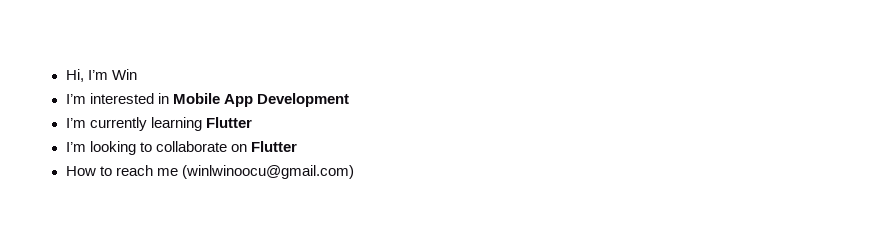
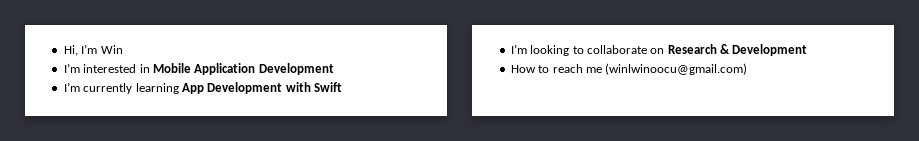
[223,94,253,107] App -> [194,63,256,75] Application
[205,117,252,128] Flutter -> [181,82,342,94] App Development with Swift
[250,141,297,152] Flutter -> [667,44,808,56] Research & Development

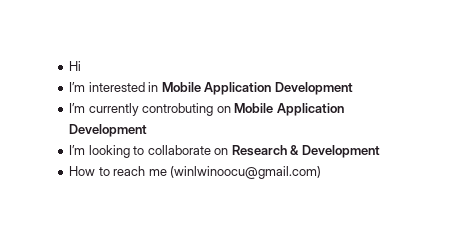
[63,44,123,56] Hi, I’m Win -> [69,61,82,71] Hi
[135,82,342,94] learning App Development with Swift -> [142,103,344,116] [69,124,148,137] controbuting on Mobile Application Development

